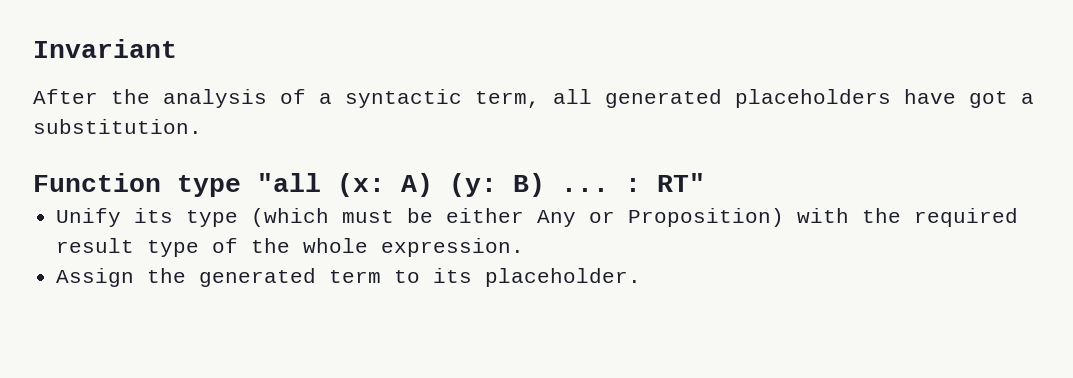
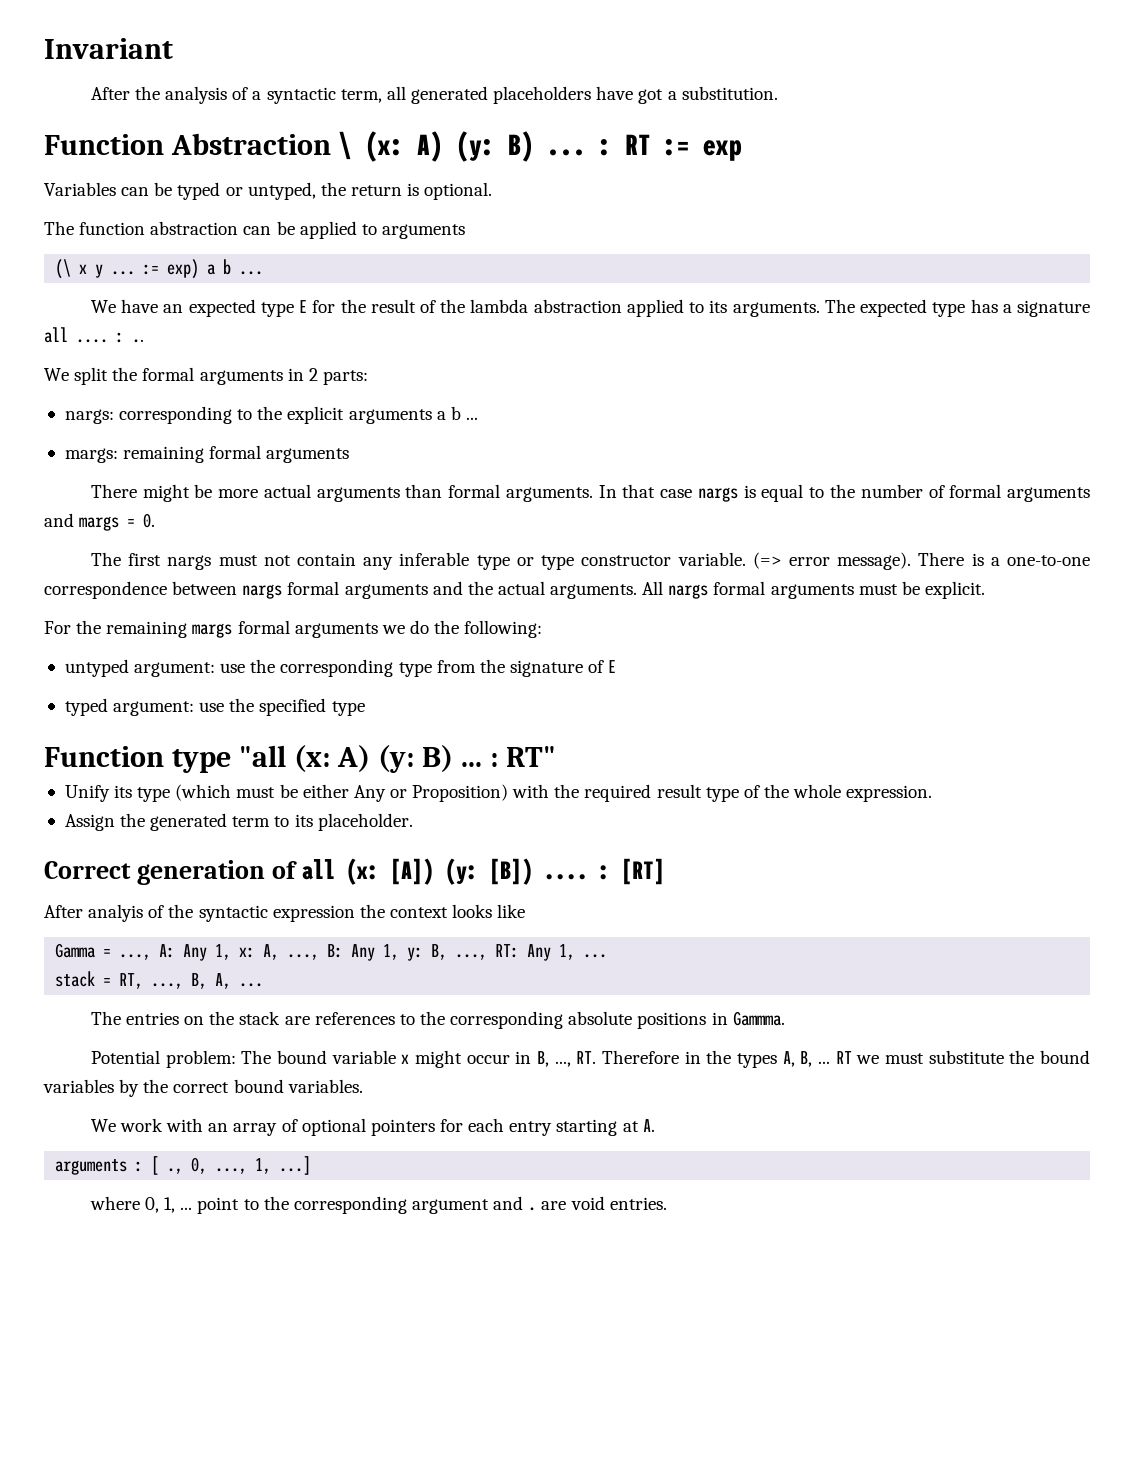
(202, 126) none -> [44,131,742,162] [44,182,493,200] [44,221,465,239] [55,259,264,279] [90,299,1091,317] [44,327,144,343] [44,367,368,385] [64,406,478,424] [64,445,350,463] [90,484,1091,502] [44,513,156,531] [90,552,1091,570] [44,581,985,599] [44,620,543,638] [64,659,617,677] [64,698,365,716] // Function Abstraction \ (x: A) (y: B) ... : RT := exp // Variables can be typed or untyped, the return is optional. // The function abstraction can be applied to arguments // (\ x y ... := exp) a b ... // We have an expected type E for the result of the lambda abstraction applied to its arguments. The expected type has a signature all .... : .. // We split the formal arguments in 2 parts: // nargs: corresponding to the explicit arguments a b ... // margs: remaining formal arguments // There might be more actual arguments than formal arguments. In that case nargs is equal to the number of formal arguments and margs = 0. // The first nargs must not contain any inferable type or type constructor variable. (=> error message). There is a one-to-one correspondence between nargs formal arguments and the actual arguments. All nargs formal arguments must be explicit. // For the remaining margs formal arguments we do the following: // untyped argument: use the corresponding type from the signature of E // typed argument: use the specified type
(642, 277) none -> [44,858,665,885] [44,904,526,922] [55,943,608,961] [55,971,264,989] [90,1011,785,1029] [90,1050,1091,1068] [43,1079,363,1097] [90,1118,655,1136] [55,1156,312,1175] [89,1196,667,1214] // Correct generation of all (x: [A]) (y: [B]) .... : [RT] // After analyis of the syntactic expression the context looks like // Gamma = ..., A: Any 1, x: A, ..., B: Any 1, y: B, ..., RT: Any 1, ... // stack = RT, ..., B, A, ... // The entries on the stack are references to the corresponding absolute positions in Gammma. // Potential problem: The bound variable x might occur in B, ..., RT. Therefore in the types A, B, ... RT we must substitute the bound variables by the correct bound variables. // We work with an array of optional pointers for each entry starting at A. // arguments : [ ., 0, ..., 1, ...] // where 0, 1, ... point to the corresponding argument and . are void entries.

